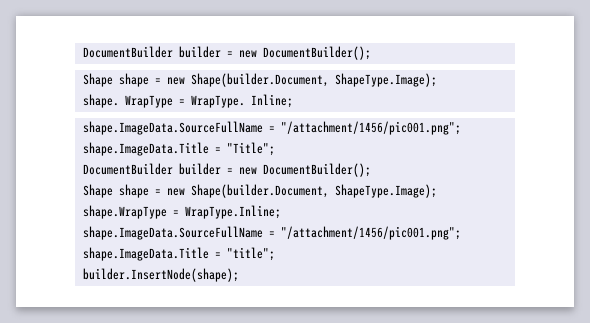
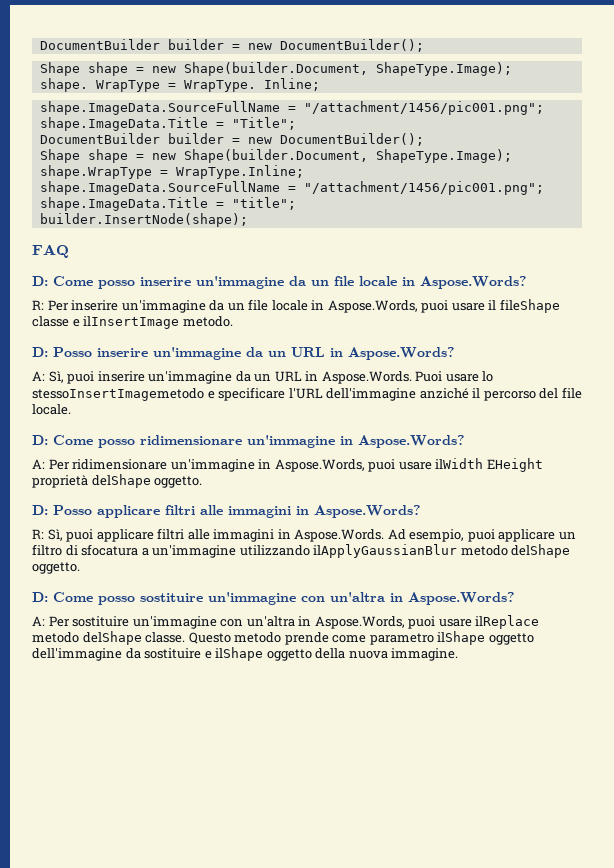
(239, 275) none -> [32,244,69,258] [32,276,527,289] [32,299,560,313] [32,316,233,329] [32,347,455,360] [32,371,494,384] [32,387,582,401] [32,404,71,415] [32,435,465,448] [32,458,543,472] [32,474,203,488] [32,505,421,518] [32,528,576,542] [32,544,571,558] [32,562,80,574] [32,592,515,605] [32,615,540,629] [32,631,534,645] [32,647,459,661] // FAQ // D: Come posso inserire un'immagine da un file locale in Aspose.Words? // R: Per inserire un'immagine da un file locale in Aspose.Words, puoi usare il fileShape classe e ilInsertImage metodo. // D: Posso inserire un'immagine da un URL in Aspose.Words? // A: Sì, puoi inserire un'immagine da un URL in Aspose.Words. Puoi usare lo stessoInsertImagemetodo e specificare l'URL dell'immagine anziché il percorso del file locale. // D: Come posso ridimensionare un'immagine in Aspose.Words? // A: Per ridimensionare un'immagine in Aspose.Words, puoi usare ilWidth EHeight proprietà delShape oggetto. // D: Posso applicare filtri alle immagini in Aspose.Words? // R: Sì, puoi applicare filtri alle immagini in Aspose.Words. Ad esempio, puoi applicare un filtro di sfocatura a un'immagine utilizzando ilApplyGaussianBlur metodo delShape oggetto. // D: Come posso sostituire un'immagine con un'altra in Aspose.Words? // A: Per sostituire un'immagine con un'altra in Aspose.Words, puoi usare ilReplace metodo delShape classe. Questo metodo prende come parametro ilShape oggetto dell'immagine da sostituire e ilShape oggetto della nuova immagine.

